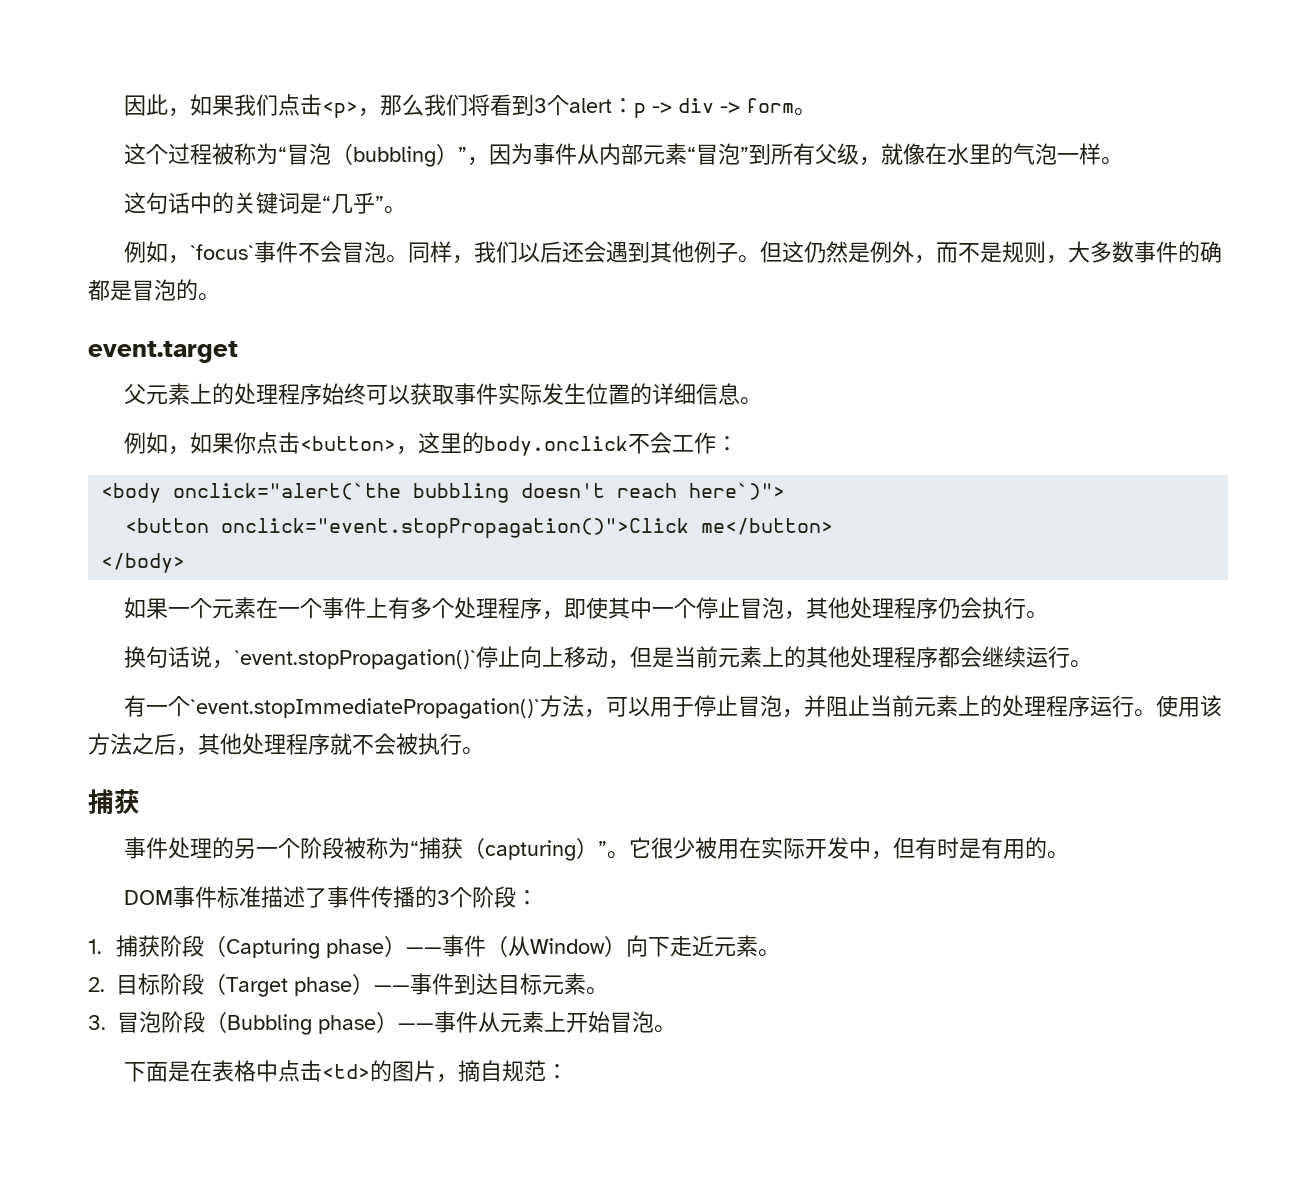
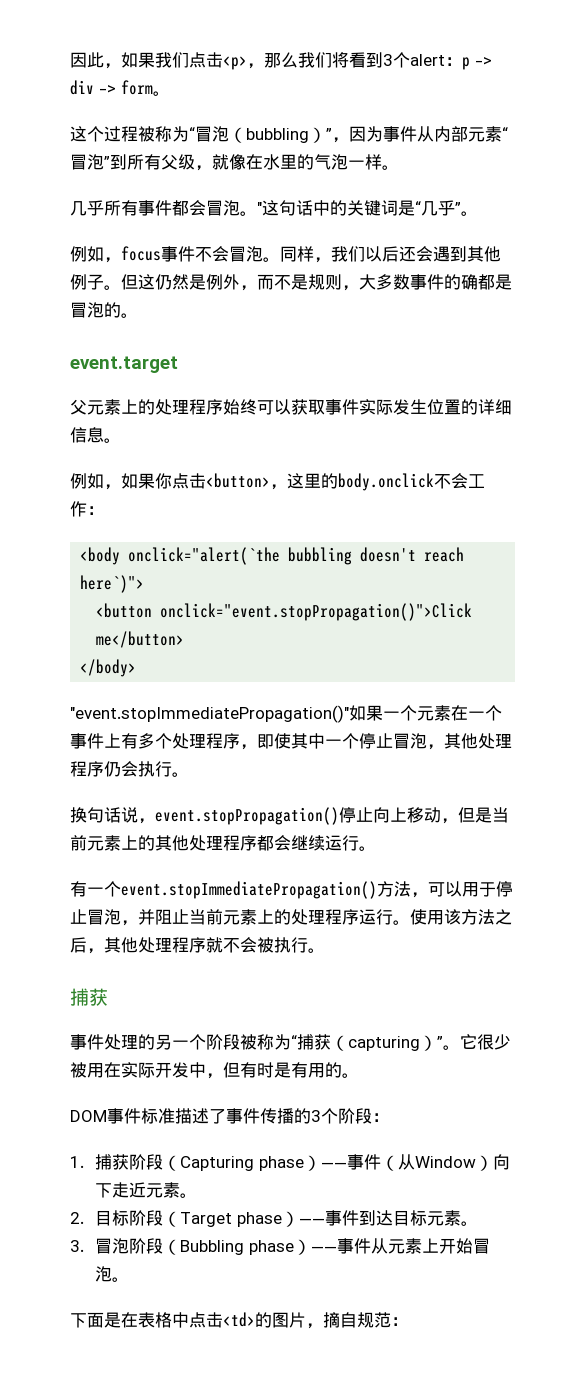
(1124, 161) none -> [70,200,262,216] 几乎所有事件都会冒泡。"
[190,244,255,260] `focus` -> [121,246,161,261] focus
(186, 563) none -> [70,705,349,723] "event.stopImmediatePropagation()"
[234,649,477,670] `event.stopPropagation()` -> [155,807,339,825] event.stopPropagation()
[190,698,541,719] `event.stopImmediatePropagation()` -> [121,881,377,899] event.stopImmediatePropagation()

